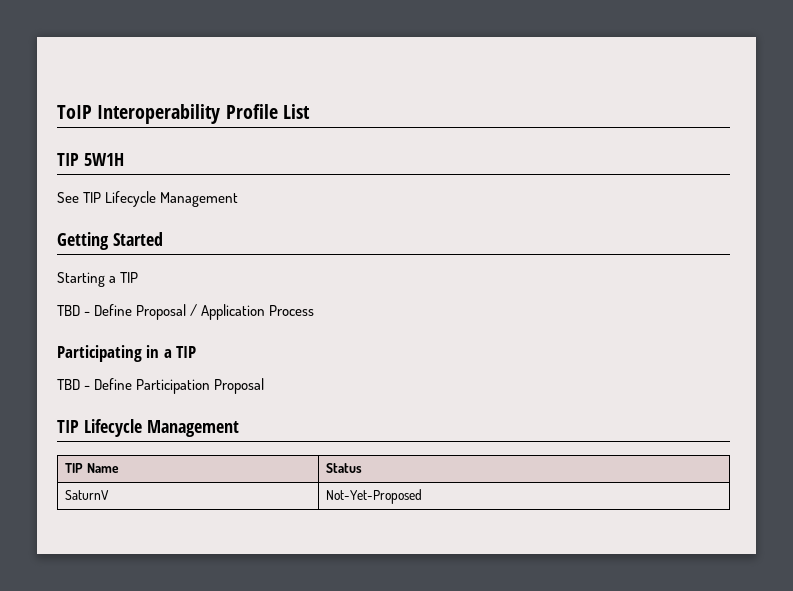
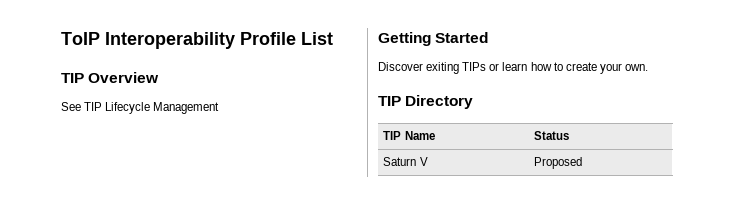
[83,153,124,166] 5W1H -> [88,72,160,83] Overview
[57,272,139,287] [57,304,315,320] [57,345,197,362] [57,378,265,394] [57,419,239,437] Starting a TIP // TBD - Define Proposal / Application Process // Participating in a TIP // TBD - Define Participation Proposal // TIP Lifecycle Management -> [378,62,648,74] [378,95,474,109] Discover exiting TIPs or learn how to create your own. // TIP Directory
[65,490,110,500] [326,489,423,504] SaturnV | Not-Yet-Proposed -> [383,157,428,166] [534,157,583,169] Saturn V | Proposed

